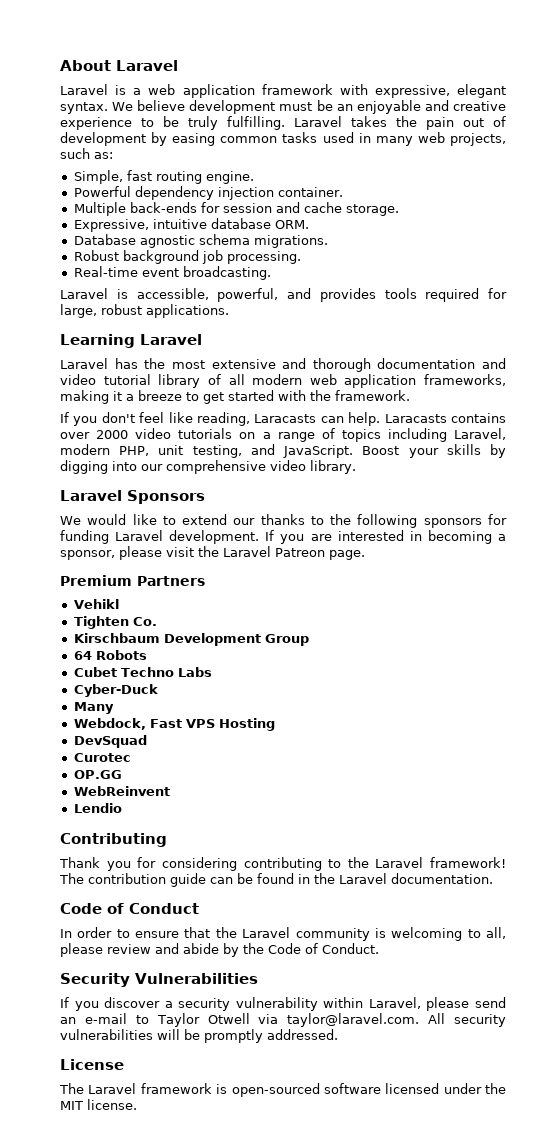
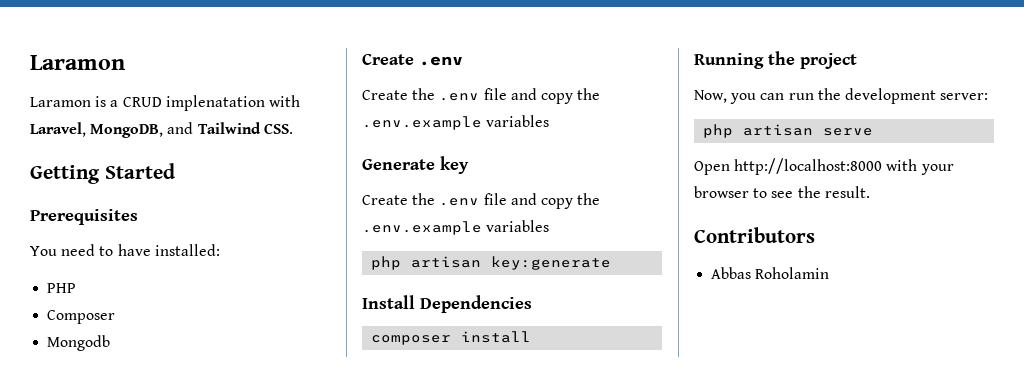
[60,60,178,71] [60,84,506,98] [60,100,506,114] [60,116,506,130] [60,132,506,146] [60,148,113,159] [73,170,254,184] [73,186,343,200] [73,202,399,216] [73,218,309,232] [73,234,328,248] [73,250,301,264] [73,266,271,280] [60,288,507,302] [60,304,229,318] [60,334,202,348] [60,358,506,372] [60,374,506,388] [60,390,410,404] [60,412,506,426] [60,428,507,442] [60,444,507,458] [60,460,356,474] [60,490,205,504] [60,514,507,528] [60,530,506,544] [60,546,365,560] [60,575,205,586] [73,599,119,609] [73,616,157,629] [73,633,309,646] [73,650,147,660] [73,667,212,677] [73,684,158,697] [73,702,114,714] [73,718,275,731] [73,735,147,748] [73,753,131,762] [73,770,122,779] [73,786,170,796] [73,803,122,813] [60,833,167,847] [59,857,506,871] [59,873,493,887] [60,903,199,914] [60,927,507,941] [60,943,379,957] [60,973,258,987] [60,997,506,1011] [60,1013,506,1027] [60,1029,338,1043] [60,1059,124,1070] [59,1083,506,1097] [60,1099,137,1110] About Laravel // Laravel is a web application framework with expressive, elegant syntax. We believe development must be an enjoyable and creative experience to be truly fulfilling. Laravel takes the pain out of development by easing common tasks used in many web projects, such as: // Simple, fast routing engine. // Powerful dependency injection container. // Multiple back-ends for session and cache storage. // Expressive, intuitive database ORM. // Database agnostic schema migrations. // Robust background job processing. // Real-time event broadcasting. // Laravel is accessible, powerful, and provides tools required for large, robust applications. // Learning Laravel // Laravel has the most extensive and thorough documentation and video tutorial library of all modern web application frameworks, making it a breeze to get started with the framework. // If you don't feel like reading, Laracasts can help. Laracasts contains over 2000 video tutorials on a range of topics including Laravel, modern PHP, unit testing, and JavaScript. Boost your skills by digging into our comprehensive video library. // Laravel Sponsors // We would like to extend our thanks to the following sponsors for funding Laravel development. If you are interested in becoming a sponsor, please visit the Laravel Patreon page. // Premium Partners // Vehikl // Tighten Co. // Kirschbaum Development Group // 64 Robots // Cubet Techno Labs // Cyber-Duck // Many // Webdock, Fast VPS Hosting // DevSquad // Curotec // OP.GG // WebReinvent // Lendio // Contributing // Thank you for considering contributing to the Laravel framework! The contribution guide can be found in the Laravel documentation. // Code of Conduct // In order to ensure that the Laravel community is welcoming to all, please review and abide by the Code of Conduct. // Security Vulnerabilities // If you discover a security vulnerability within Laravel, please send an e-mail to Taylor Otwell via taylor@laravel.com. All security vulnerabilities will be promptly addressed. // License // The Laravel framework is open-sourced software licensed under the MIT license. -> [30,55,125,70] [30,95,300,111] [30,122,293,138] [30,163,175,184] [30,209,138,225] [30,244,220,256] [47,283,77,293] [47,310,116,324] [47,335,111,351] [362,54,463,66] [362,88,601,104] [362,115,550,130] [362,156,469,174] [362,193,601,209] [362,220,550,235] [371,256,612,270] [362,295,532,313] [371,331,532,345] [694,51,857,69] [694,88,989,104] [703,124,874,138] [694,158,954,175] [694,186,870,198] [694,227,815,243] [711,267,830,279] Laramon // Laramon is a CRUD implenatation with Laravel, MongoDB, and Tailwind CSS. // Getting Started // Prerequisites // You need to have installed: // PHP // Composer // Mongodb // Create .env // Create the .env file and copy the .env.example variables // Generate key // Create the .env file and copy the .env.example variables // php artisan key:generate // Install Dependencies // composer install // Running the project // Now, you can run the development server: // php artisan serve // Open http://localhost:8000 with your browser to see the result. // Contributors // Abbas Roholamin

